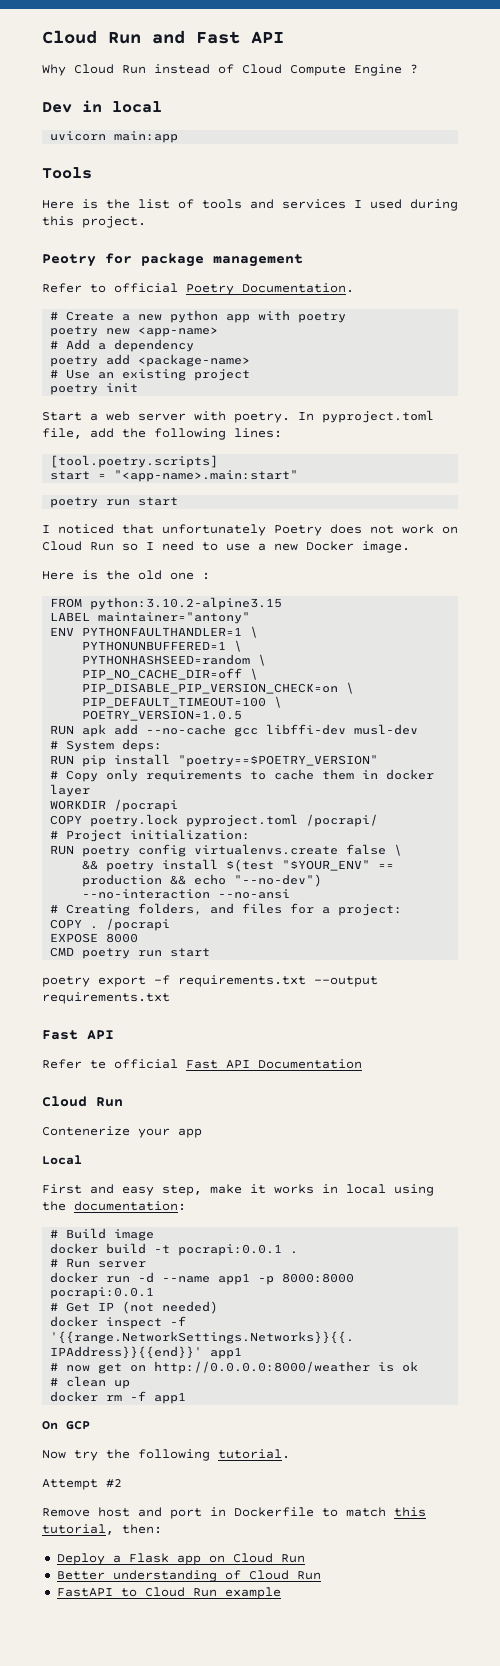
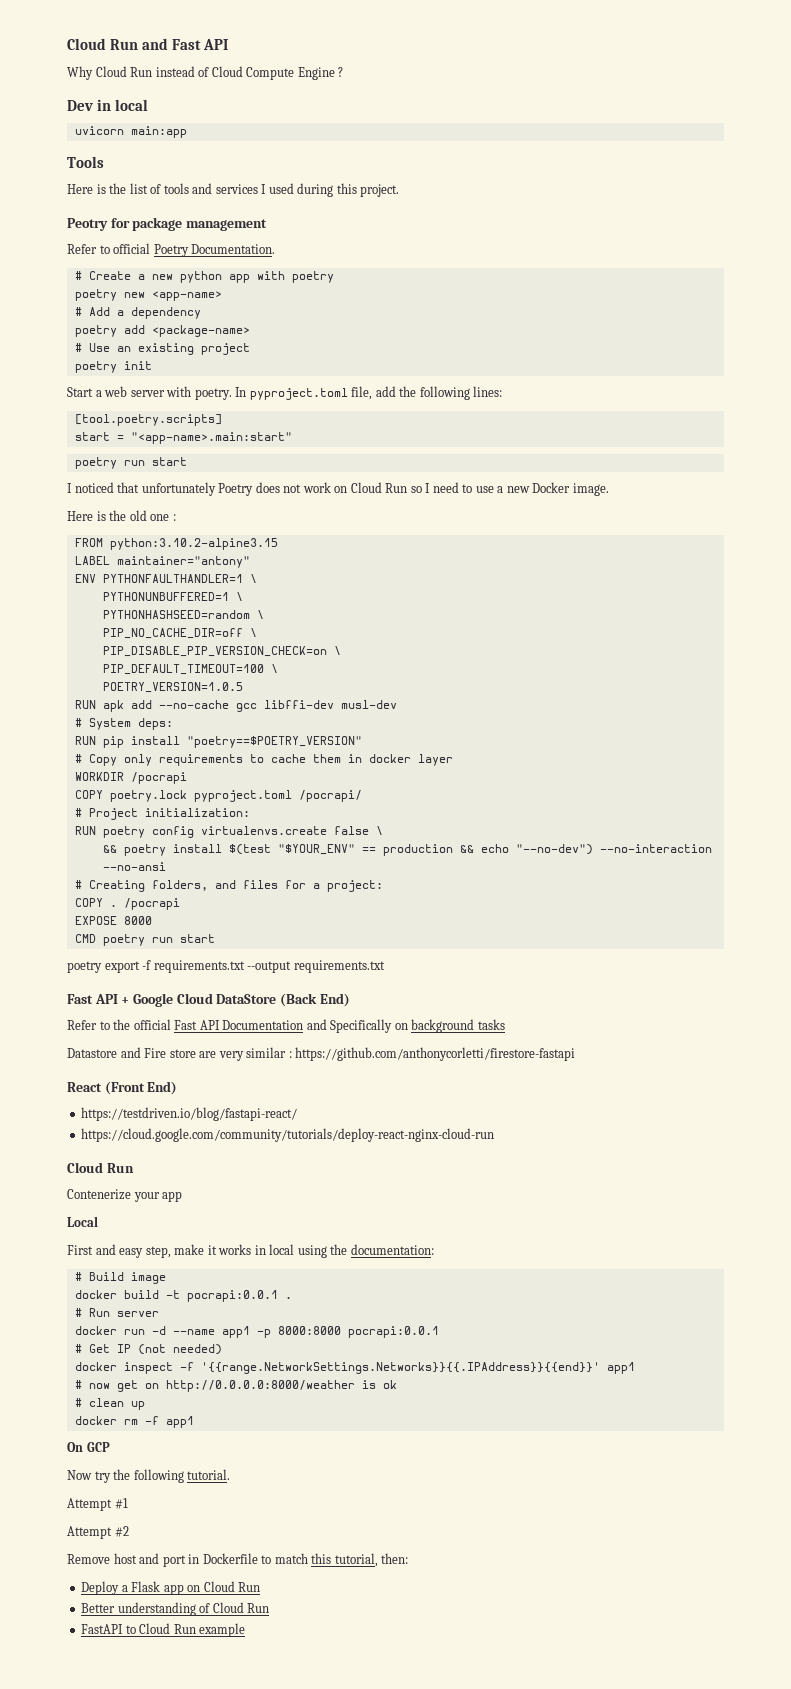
[42,1059,106,1069] // Refer te -> [121,993,350,1007] [67,1019,131,1030] + Google Cloud DataStore (Back End) // Refer to the
(362, 1064) none -> [306,1019,505,1033] [67,1047,576,1061] [67,1081,178,1095] [81,1107,298,1121] [81,1128,495,1142] and Specifically on background tasks // Datastore and Fire store are very similar : https://github.com/anthonycorletti/firestore-fastapi // React (Front End) // https://testdriven.io/blog/fastapi-react/ // https://cloud.google.com/community/tutorials/deploy-react-nginx-cloud-run
(290, 1454) none -> [67,1498,128,1511] // Attempt #1

